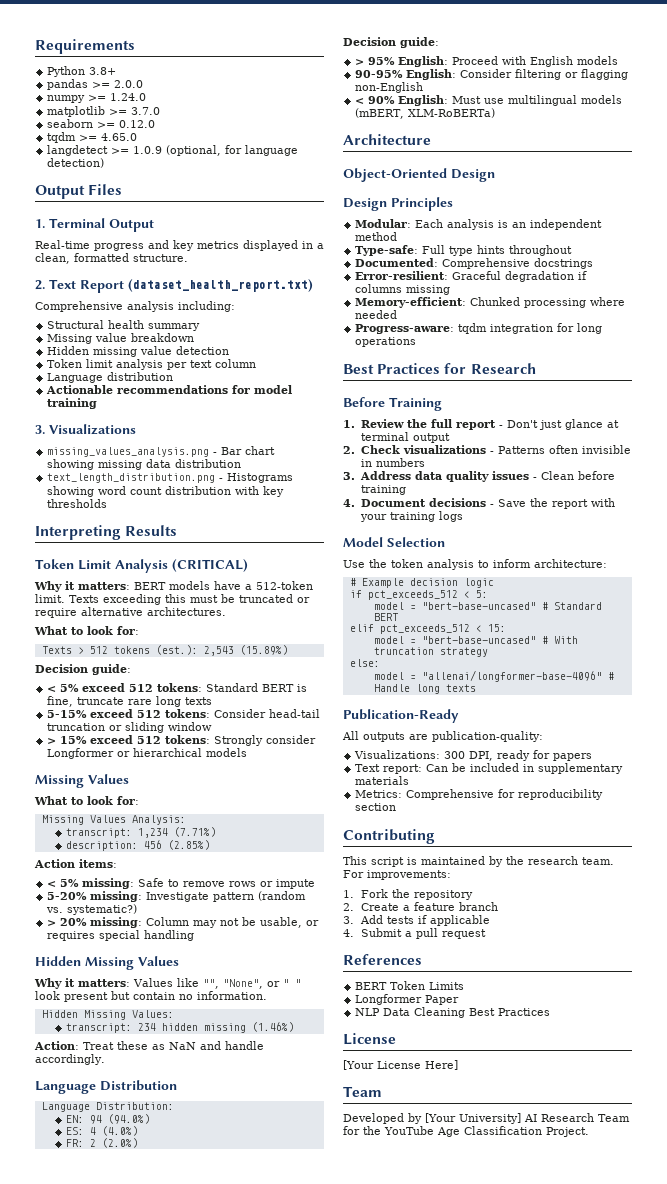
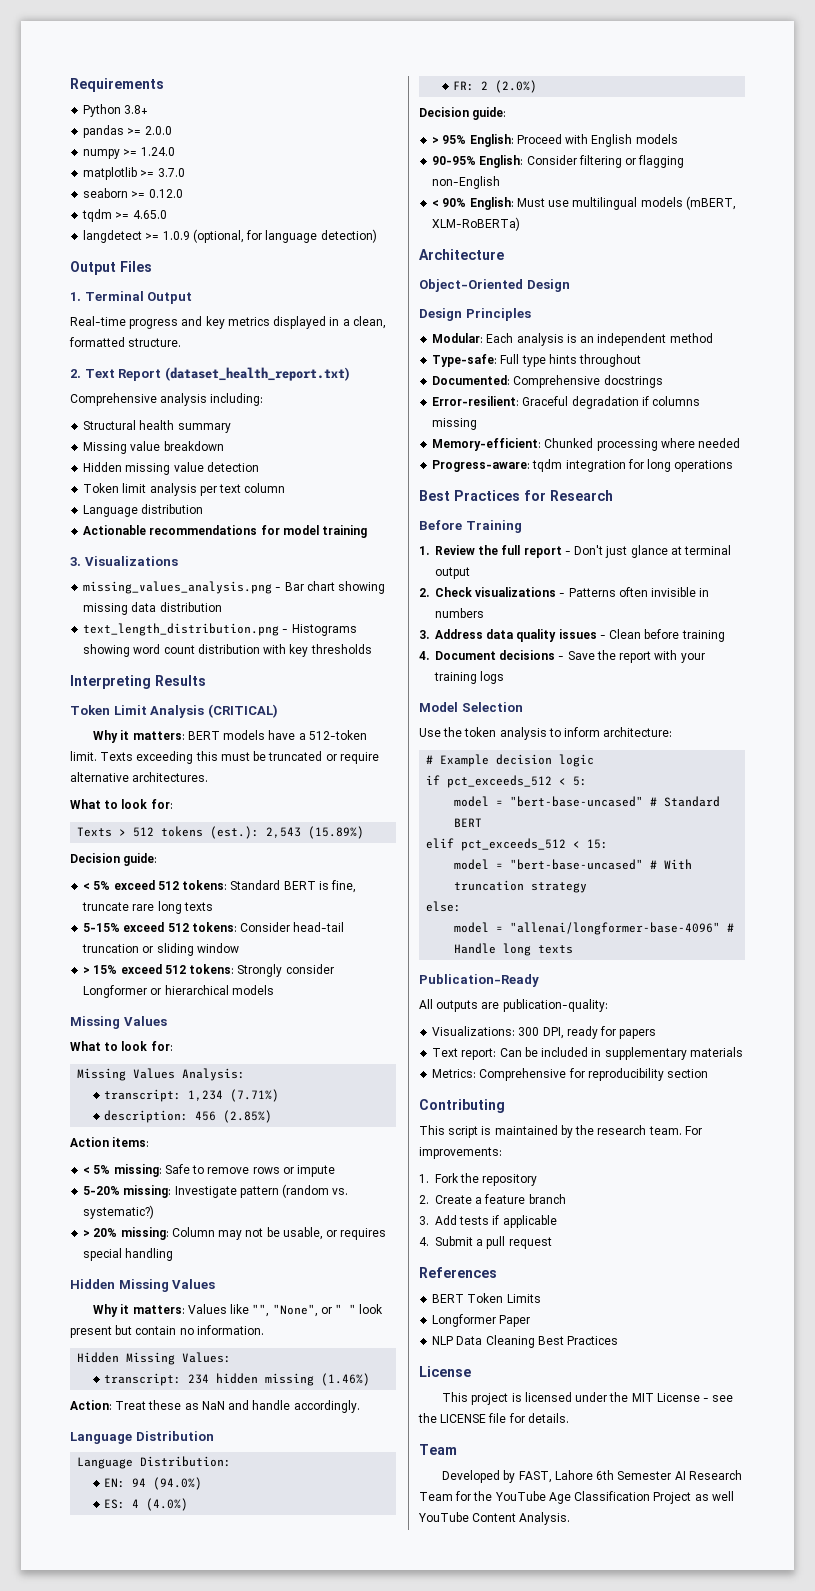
[343,1060,458,1070] [Your License Here] -> [442,1392,734,1405] [418,1413,569,1423] This project is licensed under the MIT License - see the LICENSE file for details.
[425,1113,521,1124] [Your University] -> [518,1470,672,1483] FAST, Lahore 6th Semester
[546,1127,589,1137] Project. -> [653,1491,734,1504] [418,1512,571,1525] Project as well YouTube Content Analysis.

